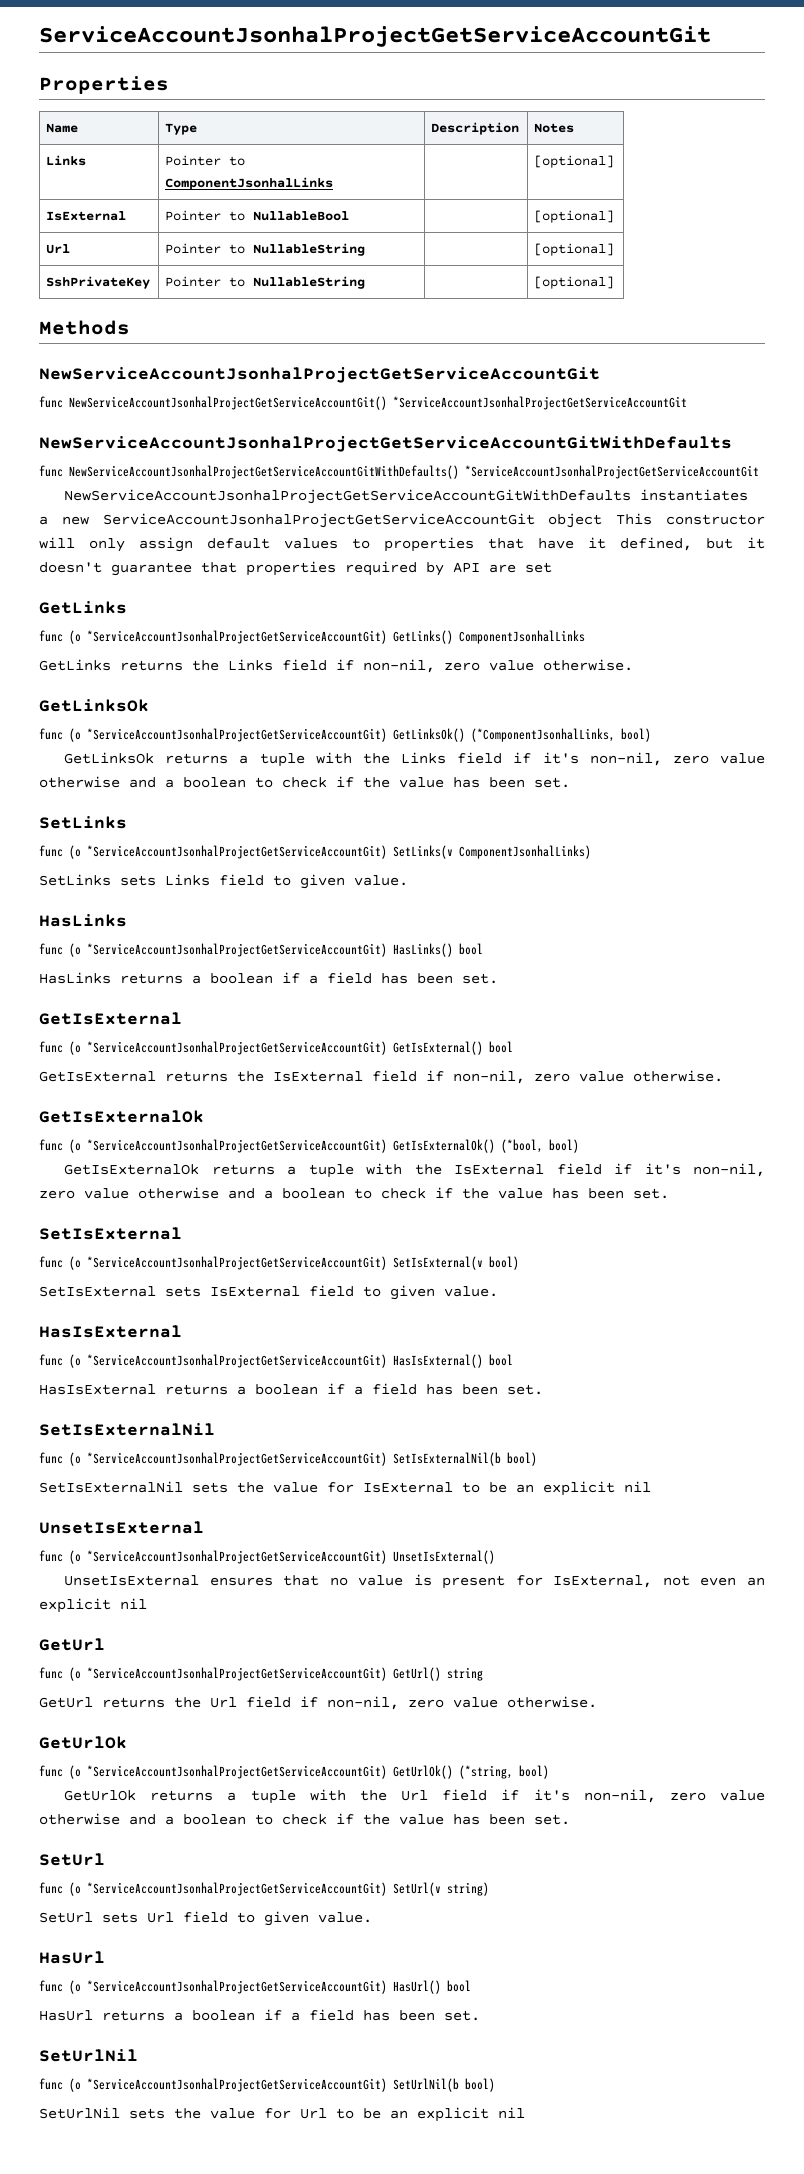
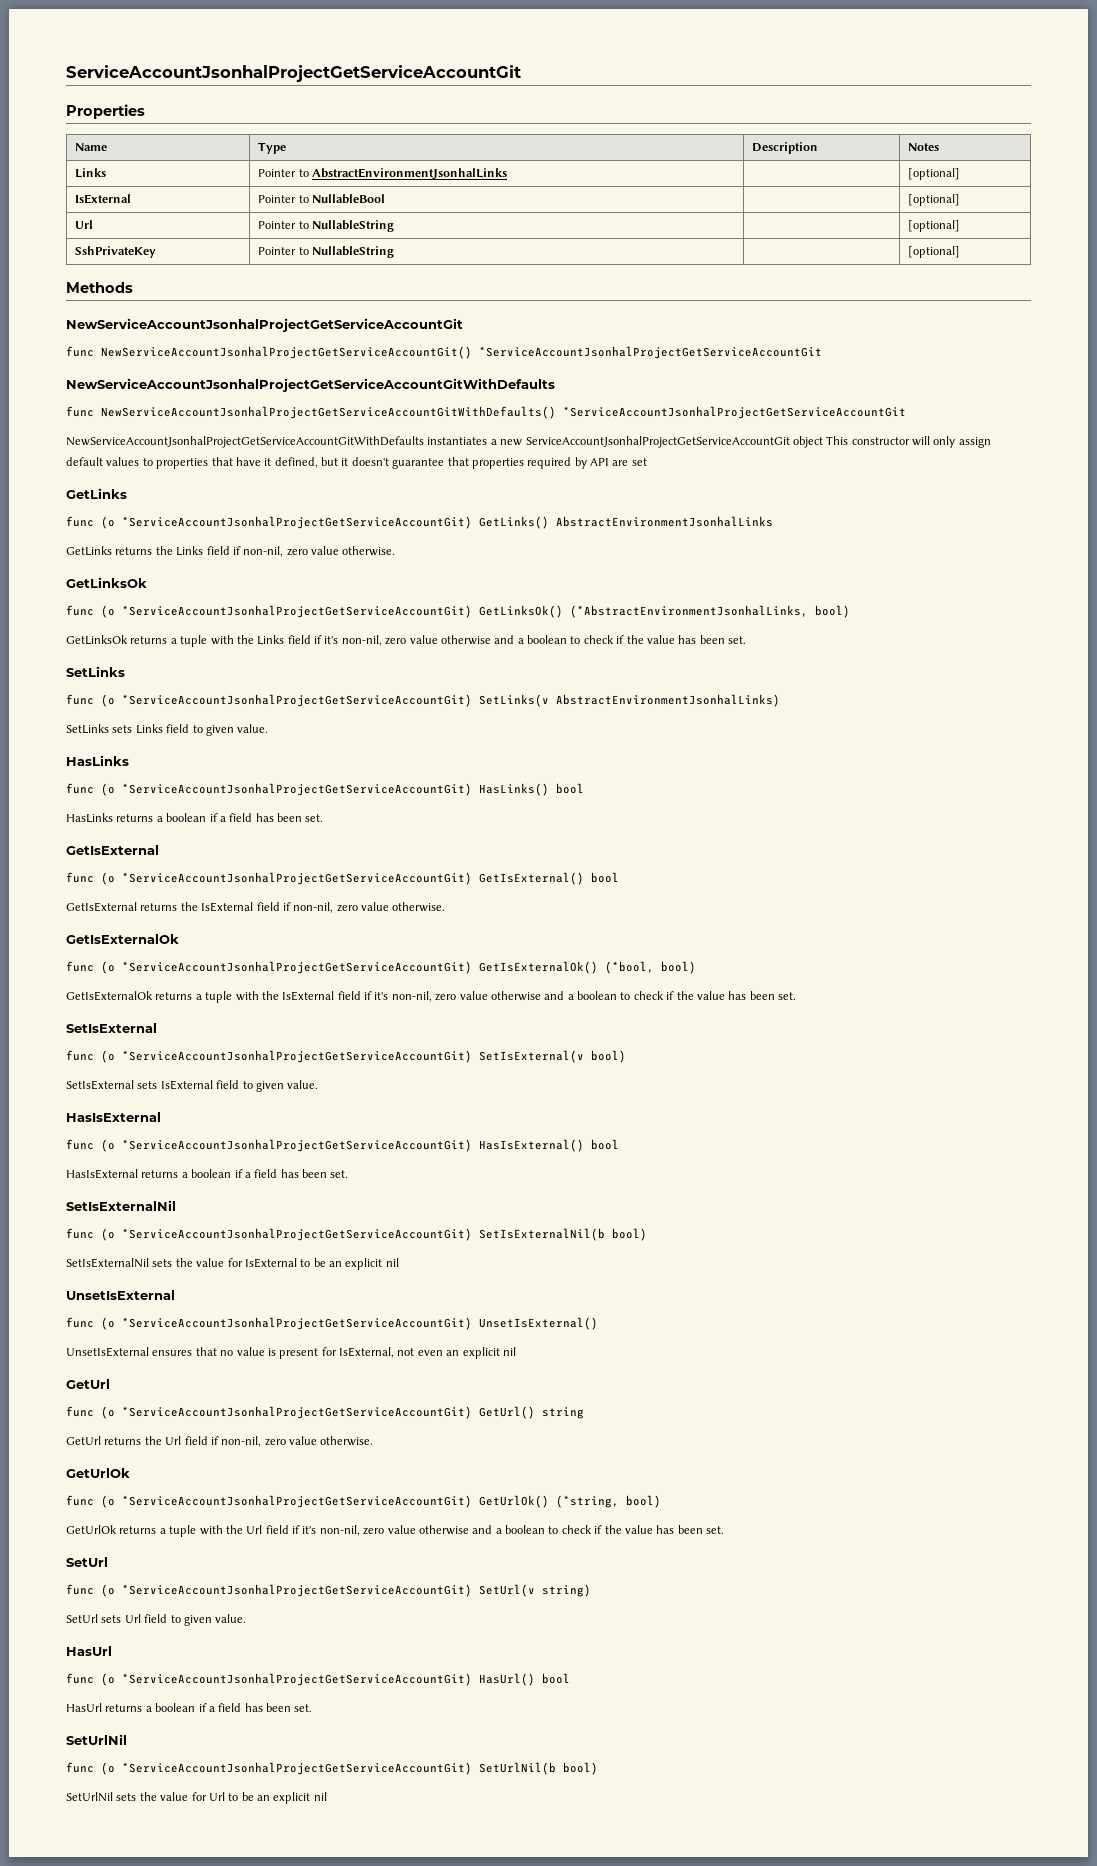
[165,177,334,190] ComponentJsonhalLinks -> [311,168,507,180] AbstractEnvironmentJsonhalLinks
[459,630,585,644] ComponentJsonhalLinks -> [556,516,773,527] AbstractEnvironmentJsonhalLinks
[471,728,615,742] (*ComponentJsonhalLinks, -> [570,605,808,618] (*AbstractEnvironmentJsonhalLinks,
[459,845,591,859] ComponentJsonhalLinks) -> [556,694,780,707] AbstractEnvironmentJsonhalLinks)

